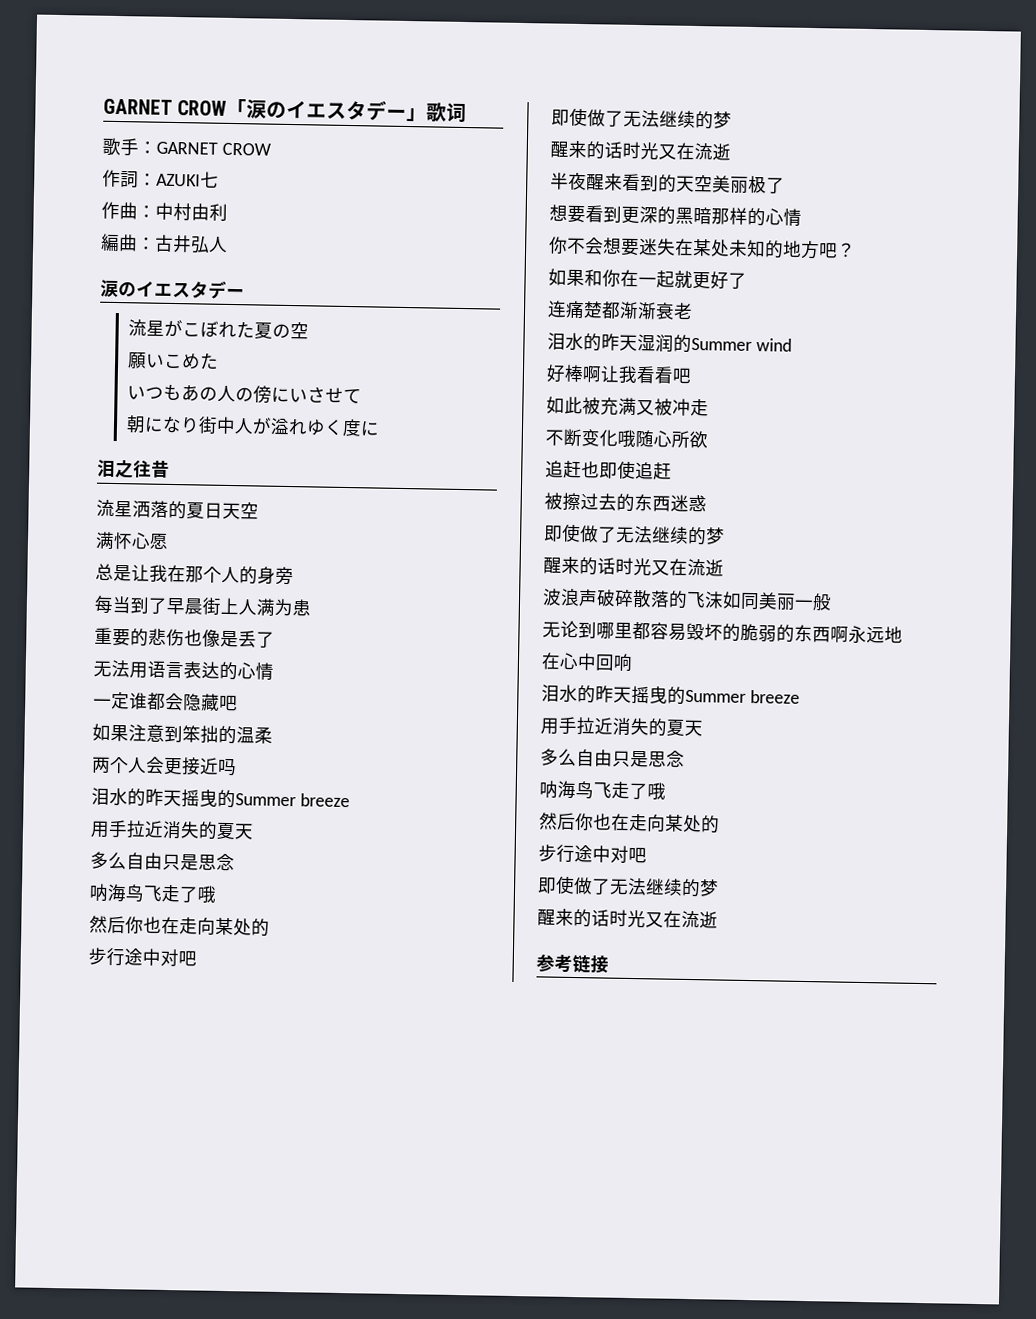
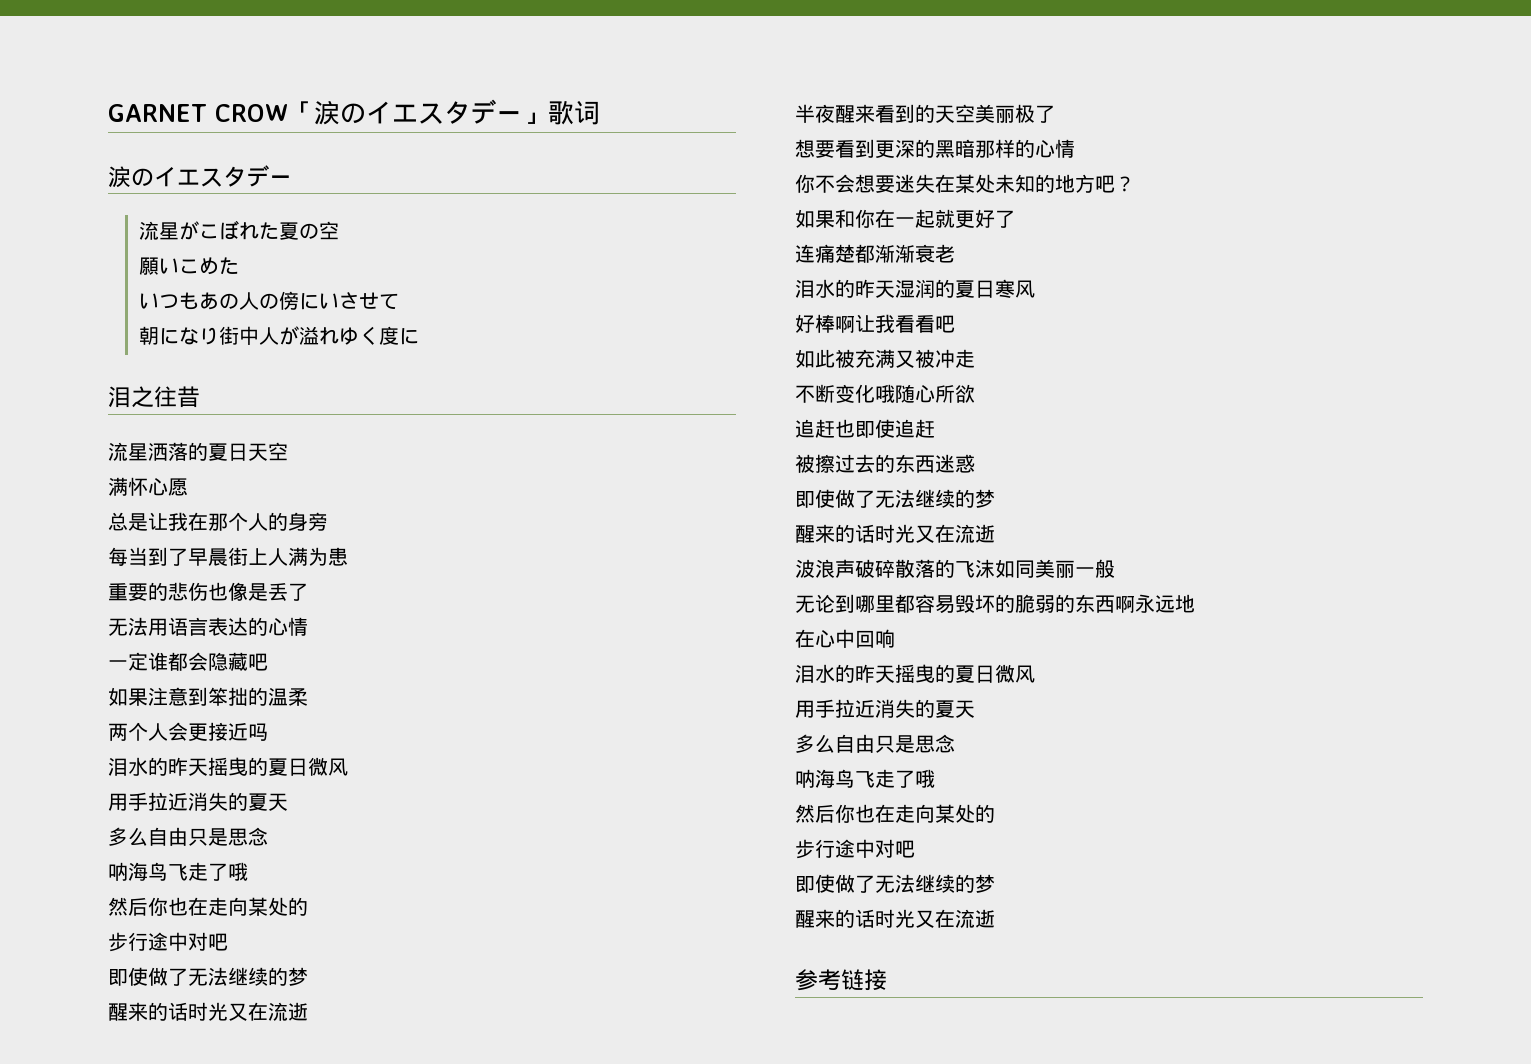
[102,137,271,157] [102,169,219,188] [101,201,228,221] [100,233,228,254] // 歌手：GARNET CROW // 作詞：AZUKI七 // 作曲：中村由利 // 編曲：古井弘人 -> (600, 112) none
[235,793,350,808] Summer breeze -> [268,757,348,776] 夏日微风
[691,337,792,352] Summer wind -> [955,279,1035,298] 夏日寒风
[685,689,800,704] Summer breeze -> [955,664,1035,683] 夏日微风

